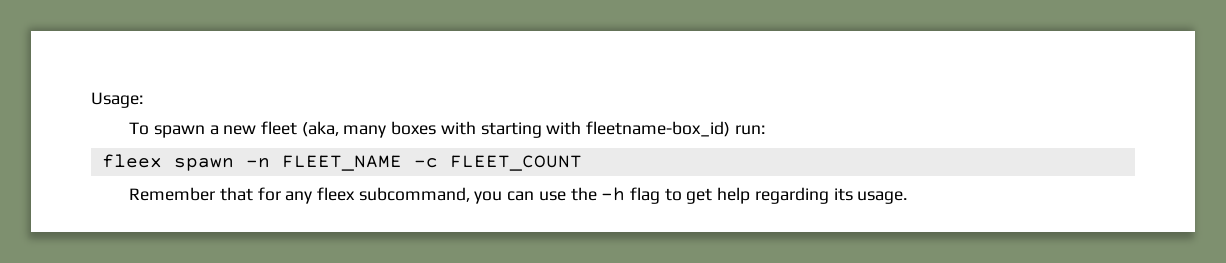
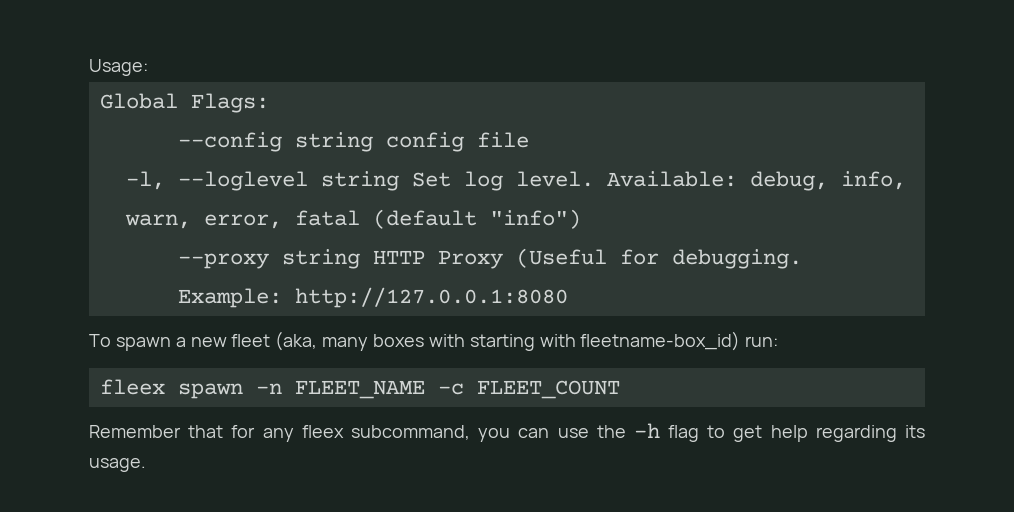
(143, 100) none -> [99,93,269,113] [177,132,529,152] [125,171,906,191] [124,209,581,229] [177,248,802,269] [177,287,568,308] // Global Flags: // --config string config file // -l, --loglevel string Set log level. Available: debug, info, warn, error, fatal (default "info") // --proxy string HTTP Proxy (Useful for debugging. Example: http://127.0.0.1:8080

